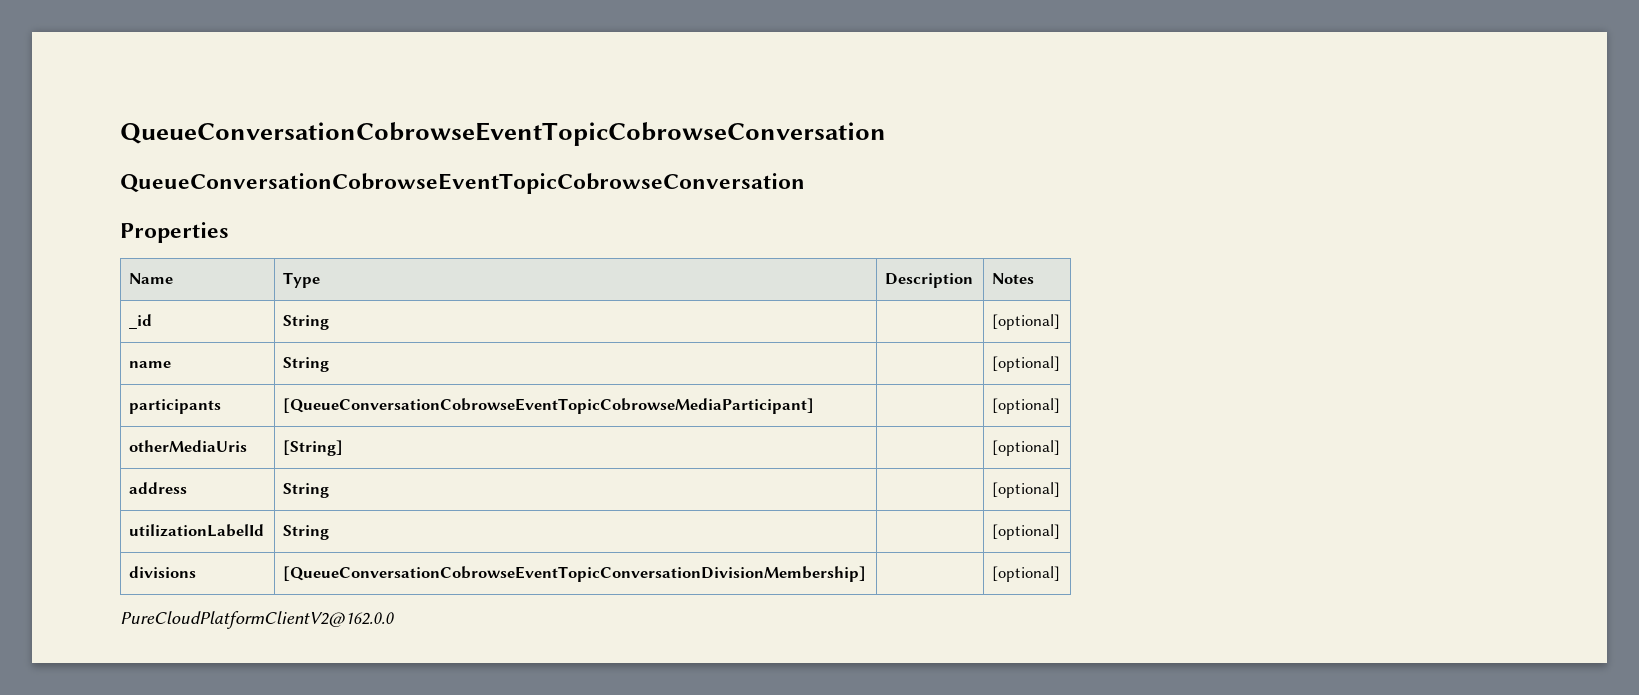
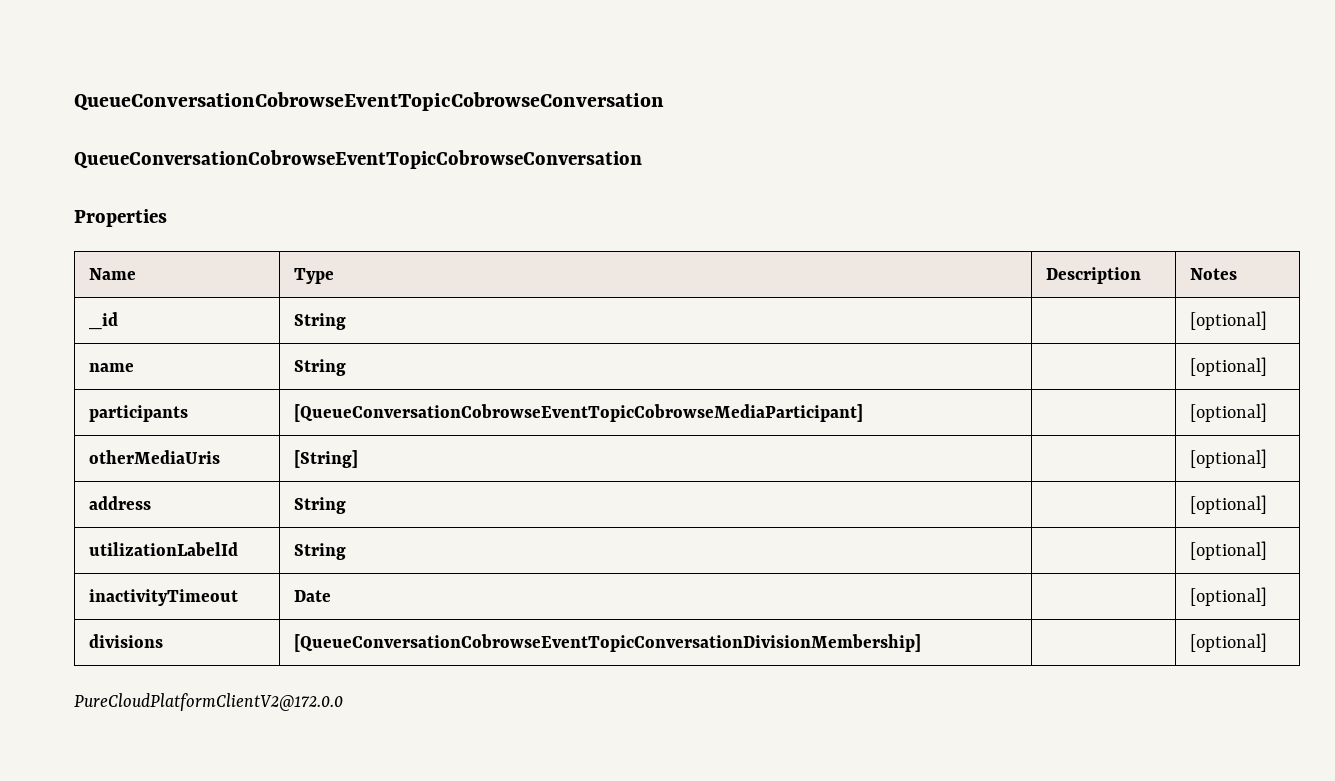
(1061, 532) none -> [89,589,239,606] [294,590,332,602] [1190,587,1268,606] // inactivityTimeout | Date | | [optional]
[120,611,394,629] PureCloudPlatformClientV2@162.0.0 -> [74,693,343,711] PureCloudPlatformClientV2@172.0.0

